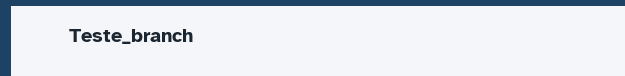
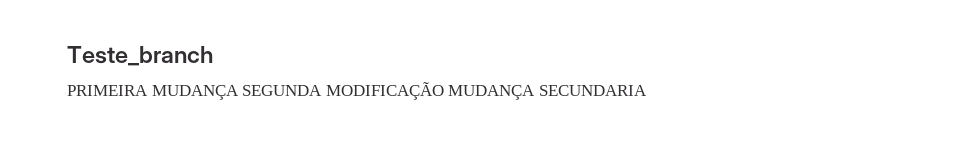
(193, 36) none -> [67,82,647,100] // PRIMEIRA MUDANÇA SEGUNDA MODIFICAÇÃO MUDANÇA SECUNDARIA

